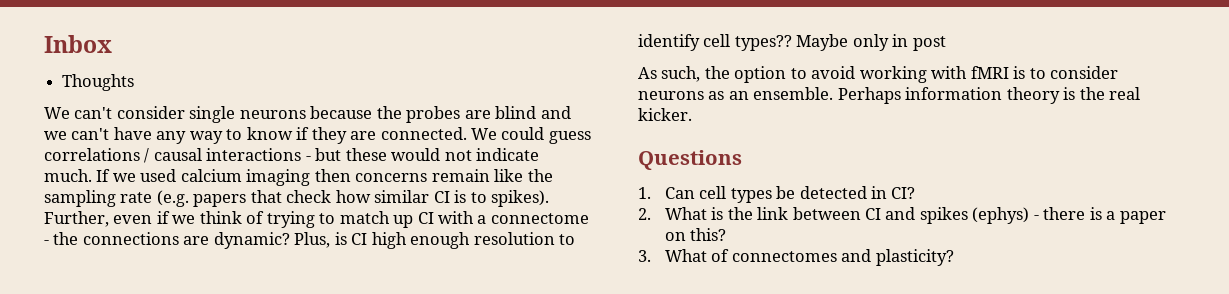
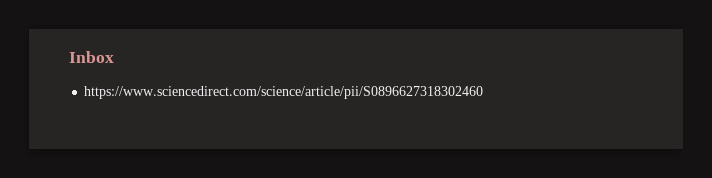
[62,74,135,91] [44,106,571,123] [44,127,591,144] [44,148,540,163] [44,169,553,186] [44,190,550,207] [44,211,589,228] [44,232,576,249] [638,34,946,51] [638,66,1119,83] [638,87,1141,104] [638,108,692,121] [638,150,742,170] [638,186,916,203] [638,207,1166,224] [664,228,727,241] [638,249,954,266] Thoughts // We can't consider single neurons because the probes are blind and we can't have any way to know if they are connected. We could guess correlations / causal interactions - but these would not indicate much. If we used calcium imaging then concerns remain like the sampling rate (e.g. papers that check how similar CI is to spikes). Further, even if we think of trying to match up CI with a connectome - the connections are dynamic? Plus, is CI high enough resolution to identify cell types?? Maybe only in post // As such, the option to avoid working with fMRI is to consider neurons as an ensemble. Perhaps information theory is the real kicker. // Questions // 1. Can cell types be detected in CI? // 2. What is the link between CI and spikes (ephys) - there is a paper on this? // 3. What of connectomes and plasticity? -> [84,86,484,99] https://www.sciencedirect.com/science/article/pii/S0896627318302460

